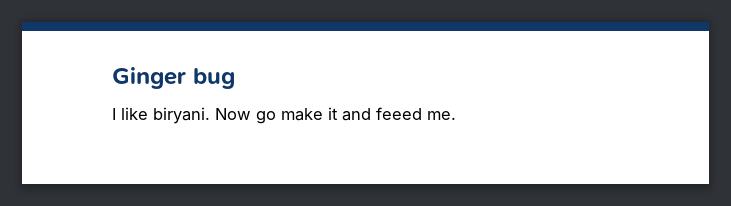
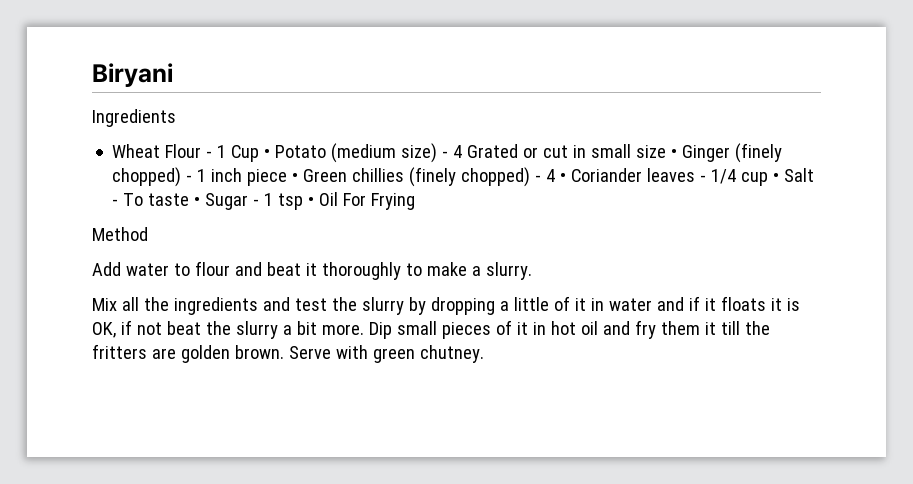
[112,67,235,89] [112,107,456,124] Ginger bug // I like biryani. Now go make it and feeed me. -> [92,63,173,87] [92,109,176,127] [112,143,783,163] [112,167,815,187] [112,192,416,210] [92,227,148,241] [92,261,532,280] [92,296,800,315] [92,320,770,339] [92,344,484,363] Biryani // Ingredients // Wheat Flour - 1 Cup • Potato (medium size) - 4 Grated or cut in small size • Ginger (finely chopped) - 1 inch piece • Green chillies (finely chopped) - 4 • Coriander leaves - 1/4 cup • Salt - To taste • Sugar - 1 tsp • Oil For Frying // Method // Add water to flour and beat it thoroughly to make a slurry. // Mix all the ingredients and test the slurry by dropping a little of it in water and if it floats it is OK, if not beat the slurry a bit more. Dip small pieces of it in hot oil and fry them it till the fritters are golden brown. Serve with green chutney.

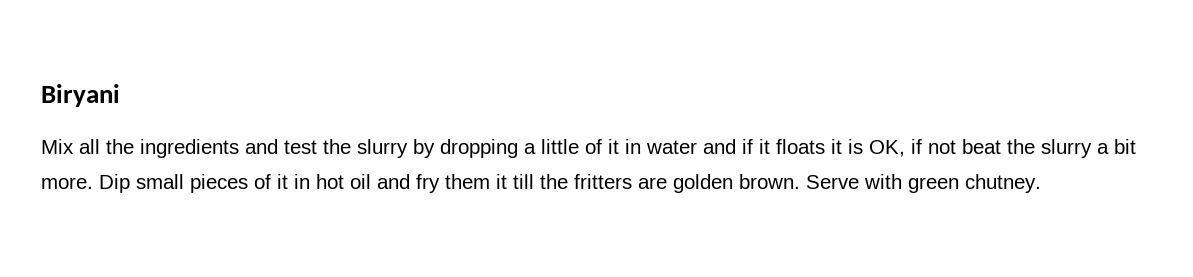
[92,109,176,127] [112,143,783,163] [112,167,815,187] [112,192,416,210] [92,227,148,241] [92,261,532,280] // Ingredients // Wheat Flour - 1 Cup • Potato (medium size) - 4 Grated or cut in small size • Ginger (finely chopped) - 1 inch piece • Green chillies (finely chopped) - 4 • Coriander leaves - 1/4 cup • Salt - To taste • Sugar - 1 tsp • Oil For Frying // Method // Add water to flour and beat it thoroughly to make a slurry. -> (120, 95) none

